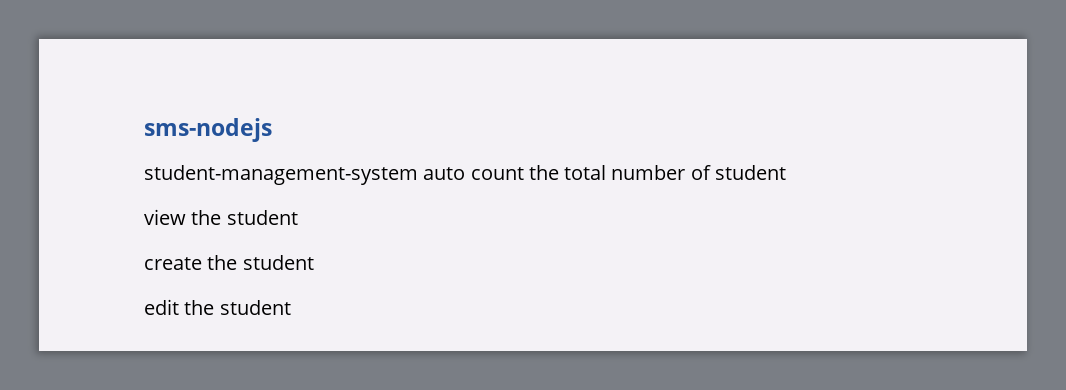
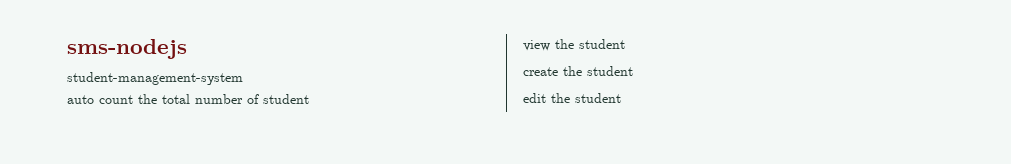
(418, 175) none -> (243, 78) //

